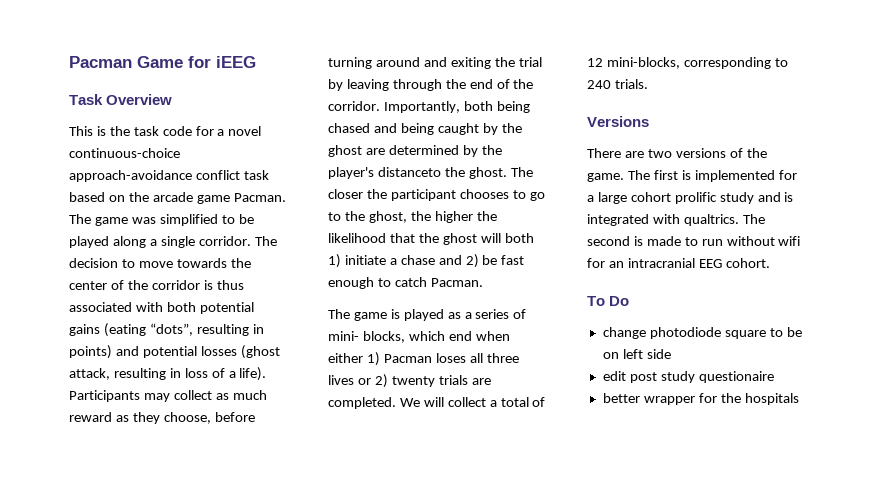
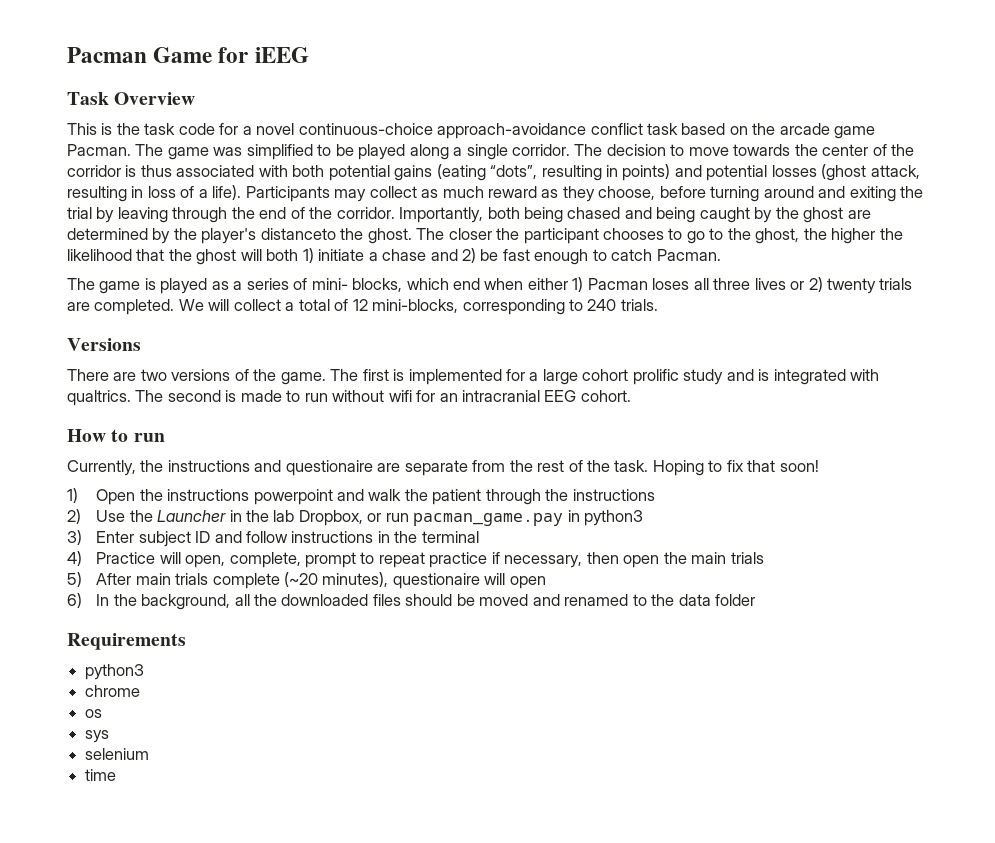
[587,296,630,306] [602,327,802,339] [602,349,671,359] [602,371,774,383] [602,393,799,405] To Do // change photodiode square to be on left side // edit post study questionaire // better wrapper for the hospitals -> [67,429,165,442] [67,460,819,476] [67,488,655,505] [67,509,644,526] [67,530,479,547] [67,551,764,568] [67,572,546,589] [67,593,755,610] [67,633,186,650] [85,664,145,680] [85,685,141,697] [85,709,103,718] [85,730,110,743] [85,748,150,760] [85,769,117,781] How to run // Currently, the instructions and questionaire are separate from the rest of the task. Hoping to fix that soon! // 1) Open the instructions powerpoint and walk the patient through the instructions // 2) Use the Launcher in the lab Dropbox, or run pacman_game.pay in python3 // 3) Enter subject ID and follow instructions in the terminal // 4) Practice will open, complete, prompt to repeat practice if necessary, then open the main trials // 5) After main trials complete (~20 minutes), questionaire will open // 6) In the background, all the downloaded files should be moved and renamed to the data folder // Requirements // python3 // chrome // os // sys // selenium // time

